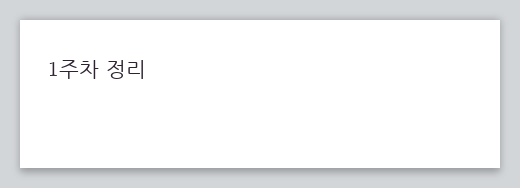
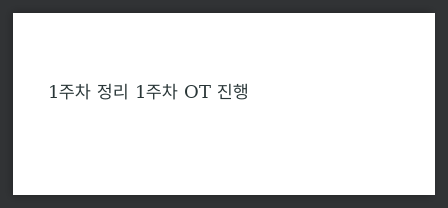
(146, 69) none -> [135,83,249,100] 1주차 OT 진행

